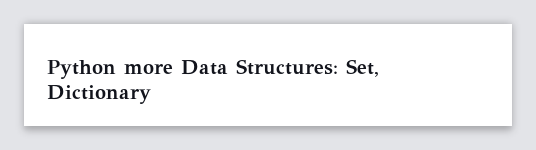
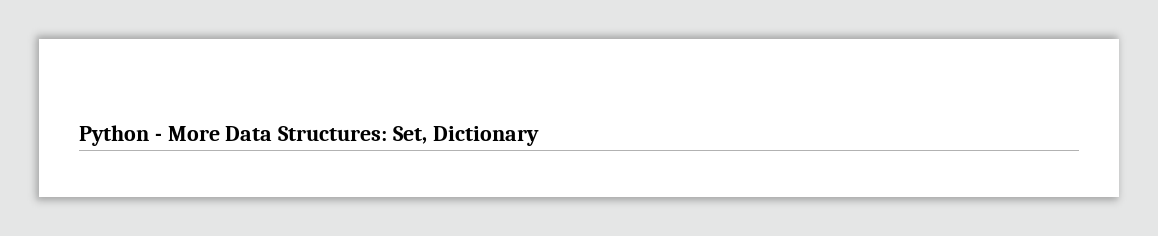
[124,63,173,74] more -> [154,126,220,141] - More

